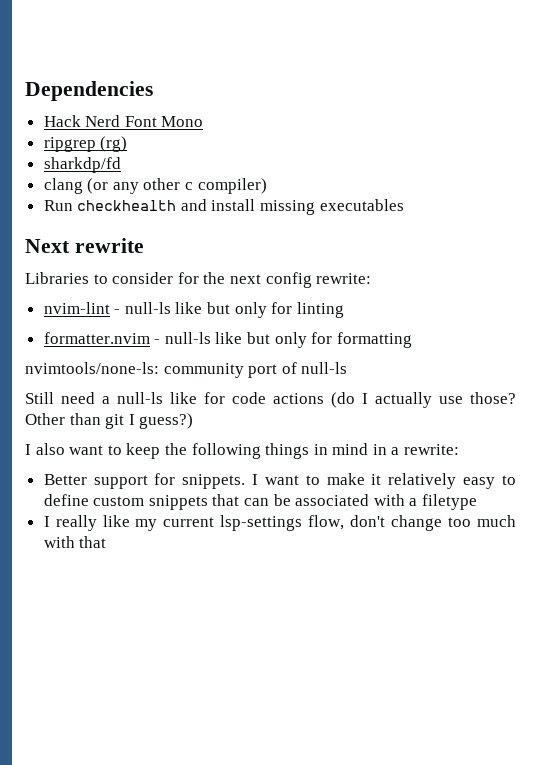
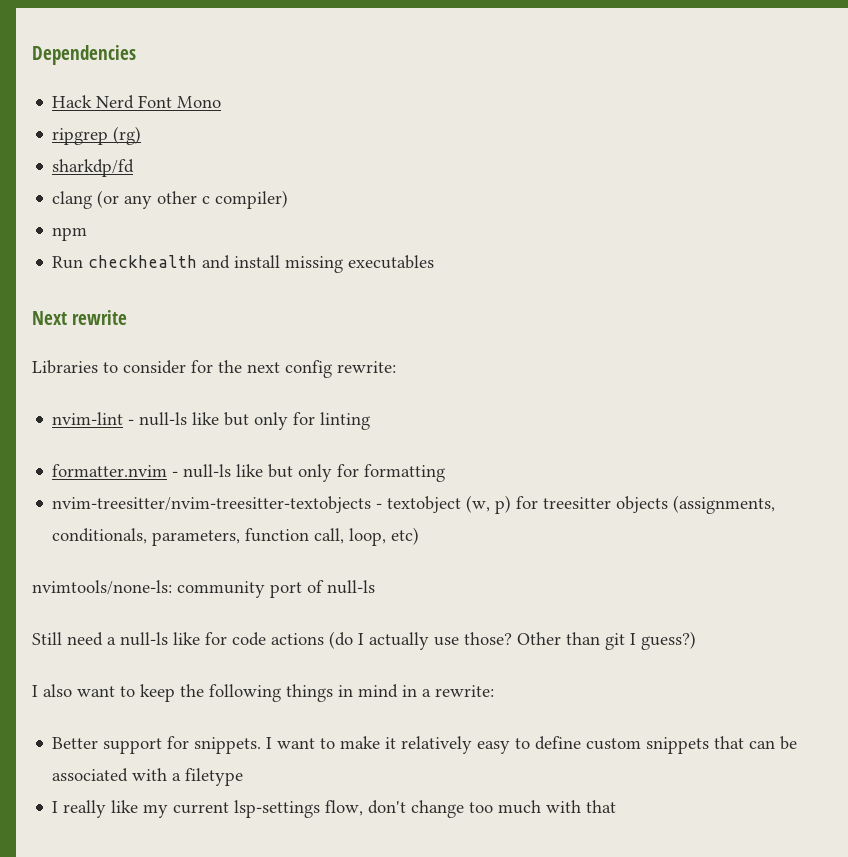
(267, 186) none -> [52,227,88,241] // npm
(412, 340) none -> [52,495,776,514] [52,527,420,546] // nvim-treesitter/nvim-treesitter-textobjects - textobject (w, p) for treesitter objects (assignments, conditionals, parameters, function call, loop, etc)

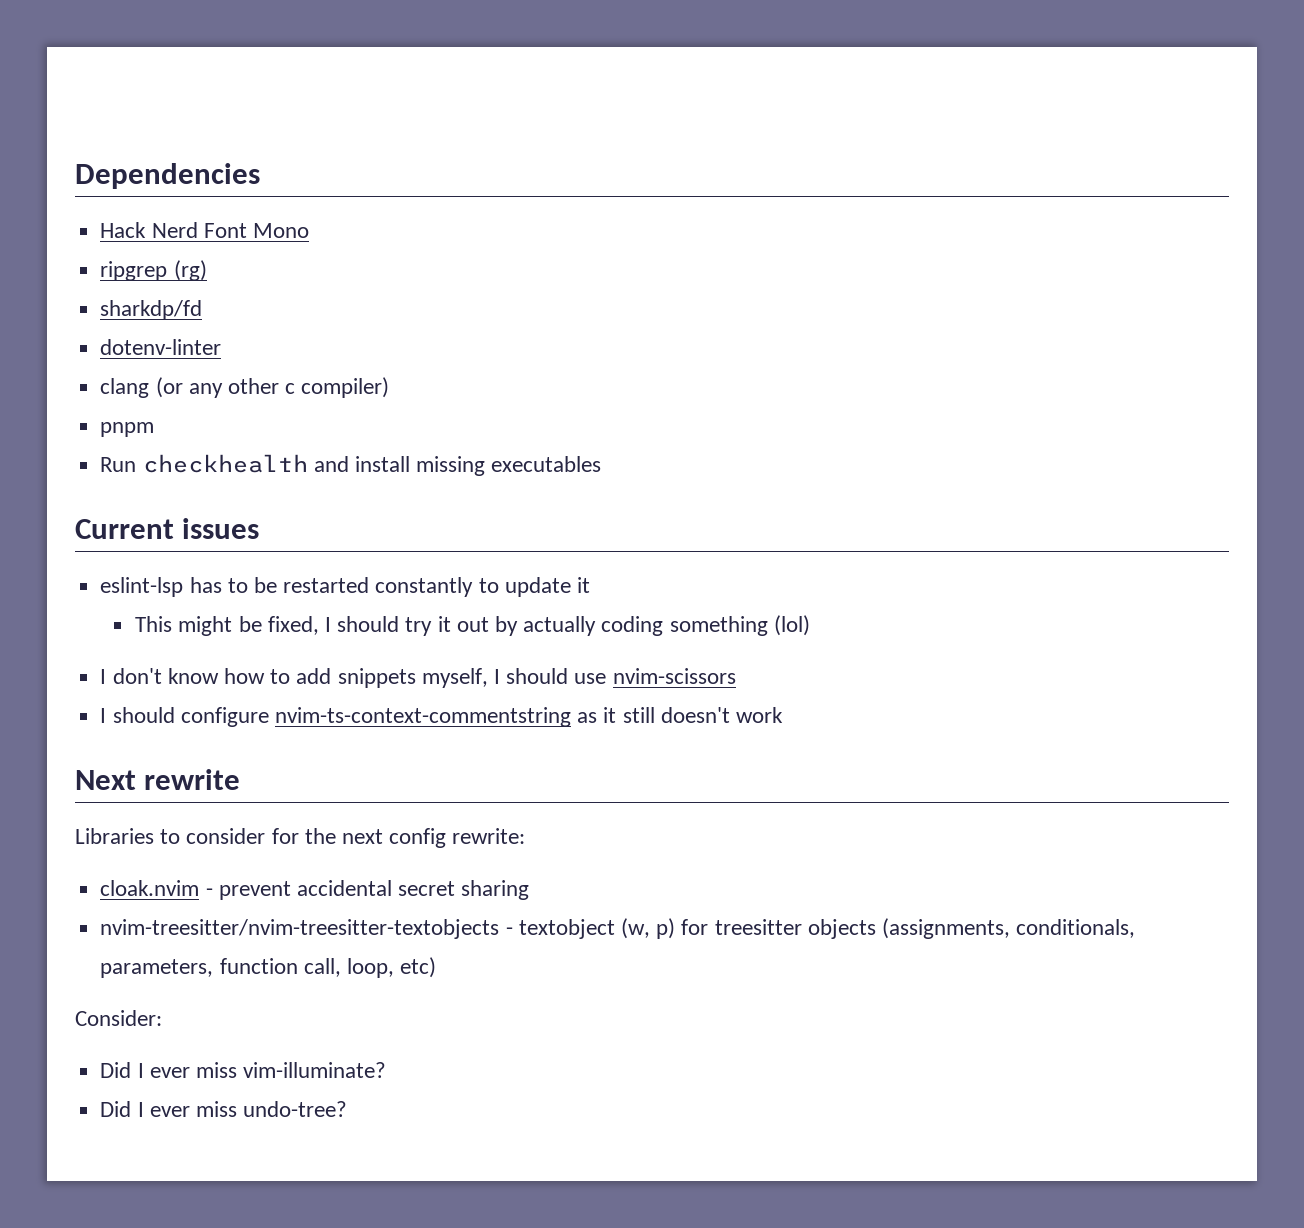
(135, 168) none -> [100,339,222,355] // dotenv-linter
[52,227,88,241] npm -> [100,422,155,437] pnpm
(435, 262) none -> [75,518,260,539] [100,577,590,597] [135,615,810,636] [100,668,736,688] [100,707,783,727] // Current issues // eslint-lsp has to be restarted constantly to update it // This might be fixed, I should try it out by actually coding something (lol) // I don't know how to add snippets myself, I should use nvim-scissors // I should configure nvim-ts-context-commentstring as it still doesn't work
[52,412,371,430] [52,464,446,482] nvim-lint - null-ls like but only for linting // formatter.nvim - null-ls like but only for formatting -> [100,880,530,900] cloak.nvim - prevent accidental secret sharing
[32,580,375,598] [32,631,696,650] [32,684,494,702] [52,736,798,754] [52,768,244,786] [52,800,617,818] nvimtools/none-ls: community port of null-ls // Still need a null-ls like for code actions (do I actually use those? Other than git I guess?) // I also want to keep the following things in mind in a rewrite: // Better support for snippets. I want to make it relatively easy to define custom snippets that can be associated with a filetype // I really like my current lsp-settings flow, don't change too much with that -> [75,1010,162,1026] [100,1062,387,1078] [100,1101,348,1117] Consider: // Did I ever miss vim-illuminate? // Did I ever miss undo-tree?

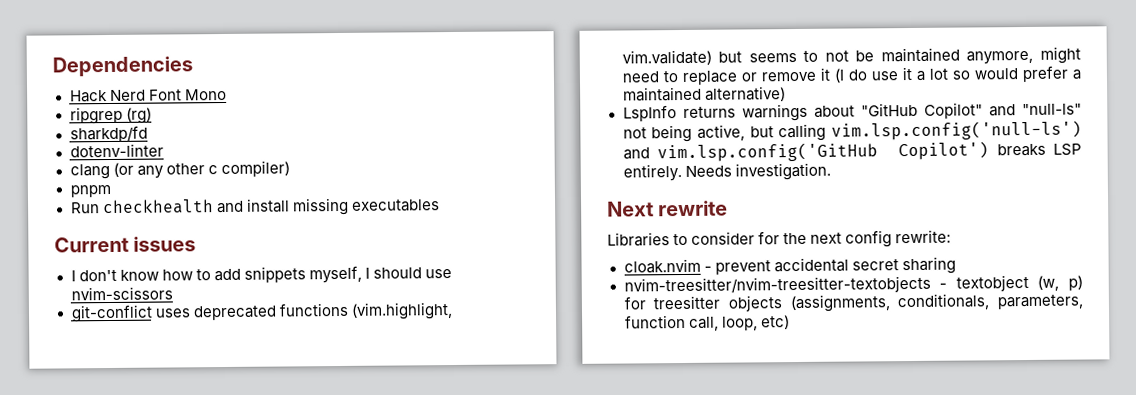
[100,577,590,597] [135,615,810,636] // eslint-lsp has to be restarted constantly to update it // This might be fixed, I should try it out by actually coding something (lol) -> (197, 244) none
[100,707,783,727] I should configure nvim-ts-context-commentstring as it still doesn't work -> [70,302,453,323] [621,46,1081,66] [621,65,1082,86] [622,86,786,102] [622,102,1082,122] [622,120,1082,143] [622,141,1082,163] [622,162,831,182] git-conflict uses deprecated functions (vim.highlight, vim.validate) but seems to not be maintained anymore, might need to replace or remove it (I do use it a lot so would prefer a maintained alternative) // LspInfo returns warnings about "GitHub Copilot" and "null-ls" not being active, but calling vim.lsp.config('null-ls') and vim.lsp.config('GitHub Copilot') breaks LSP entirely. Needs investigation.
[75,1010,162,1026] [100,1062,387,1078] [100,1101,348,1117] // Consider: // Did I ever miss vim-illuminate? // Did I ever miss undo-tree? -> (790, 322) none

